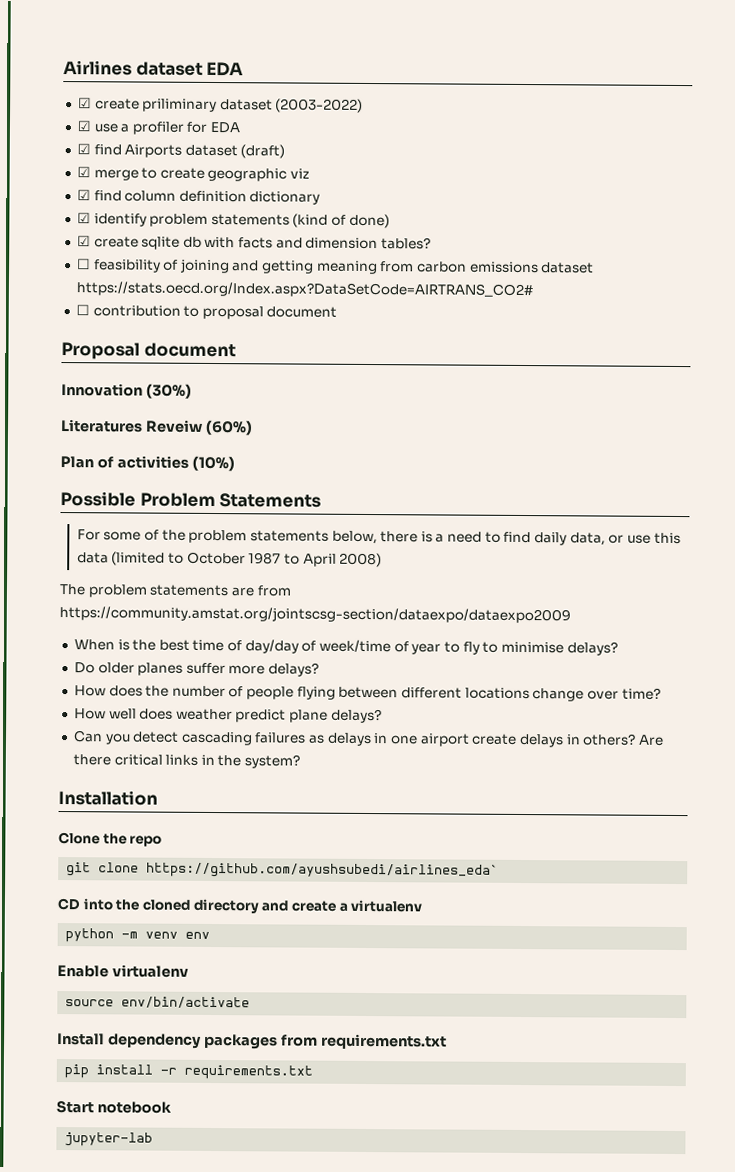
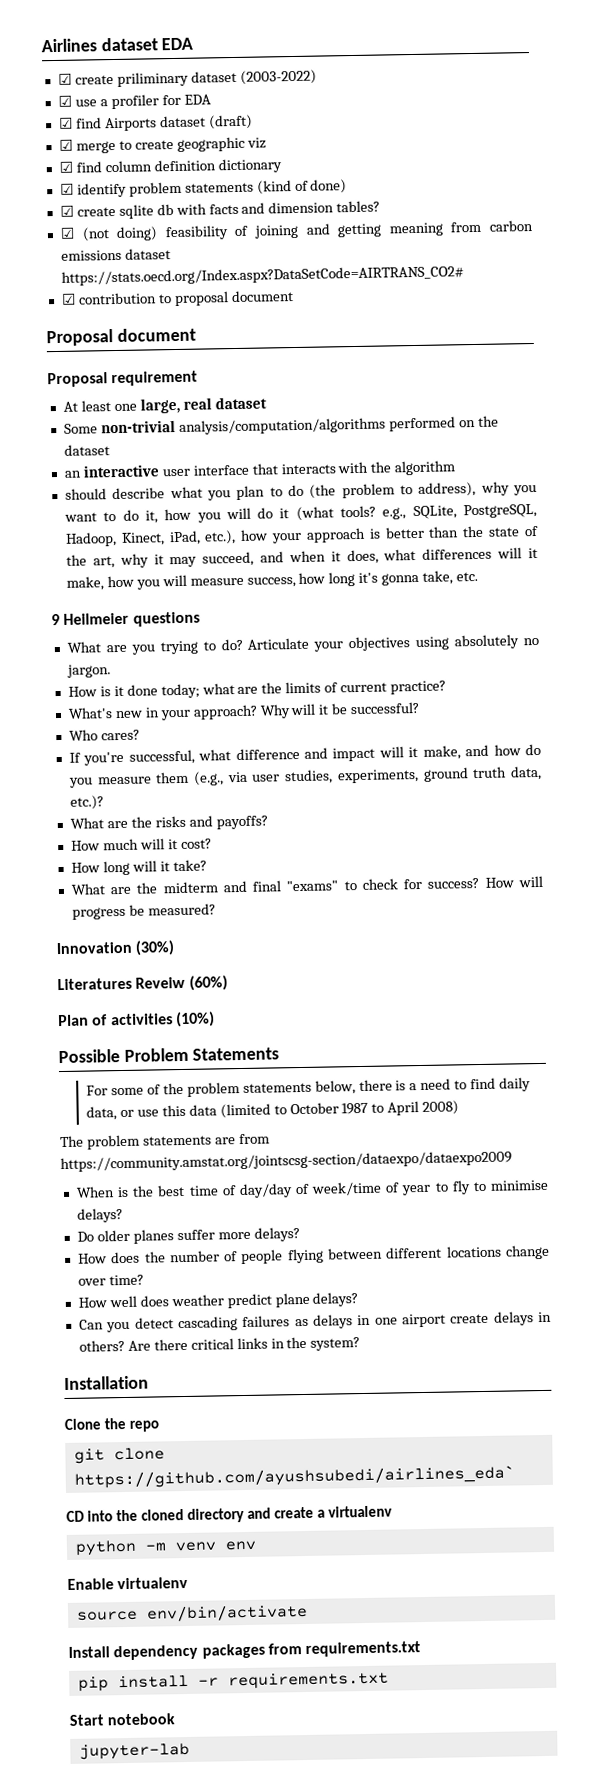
[76,258,91,270] ☐ -> [59,226,159,242] ☑ (not doing)
[75,304,90,316] ☐ -> [60,293,76,305] ☑
(236, 350) none -> [47,370,199,388] [62,396,267,414] [63,415,499,435] [63,444,110,456] [63,460,457,478] [64,481,537,501] [63,503,538,524] [64,525,539,547] [65,547,539,569] [65,570,479,591] [51,611,200,627] [66,634,540,655] [66,664,111,678] [67,680,447,699] [67,701,421,721] [68,729,140,741] [68,743,542,766] [68,765,542,788] [69,795,104,810] [69,815,268,830] [70,838,212,851] [70,859,207,876] [70,875,543,895] [71,903,216,920] // Proposal requirement // At least one large, real dataset // Some non-trivial analysis/computation/algorithms performed on the dataset // an interactive user interface that interacts with the algorithm // should describe what you plan to do (the problem to address), why you want to do it, how you will do it (what tools? e.g., SQLite, PostgreSQL, Hadoop, Kinect, iPad, etc.), how your approach is better than the state of the art, why it may succeed, and when it does, what differences will it make, how you will measure success, how long it's gonna take, etc. // 9 Heilmeier questions // What are you trying to do? Articulate your objectives using absolutely no jargon. // How is it done today; what are the limits of current practice? // What's new in your approach? Why will it be successful? // Who cares? // If you're successful, what difference and impact will it make, and how do you measure them (e.g., via user studies, experiments, ground truth data, etc.)? // What are the risks and payoffs? // How much will it cost? // How long will it take? // What are the midterm and final "exams" to check for success? How will progress be measured?

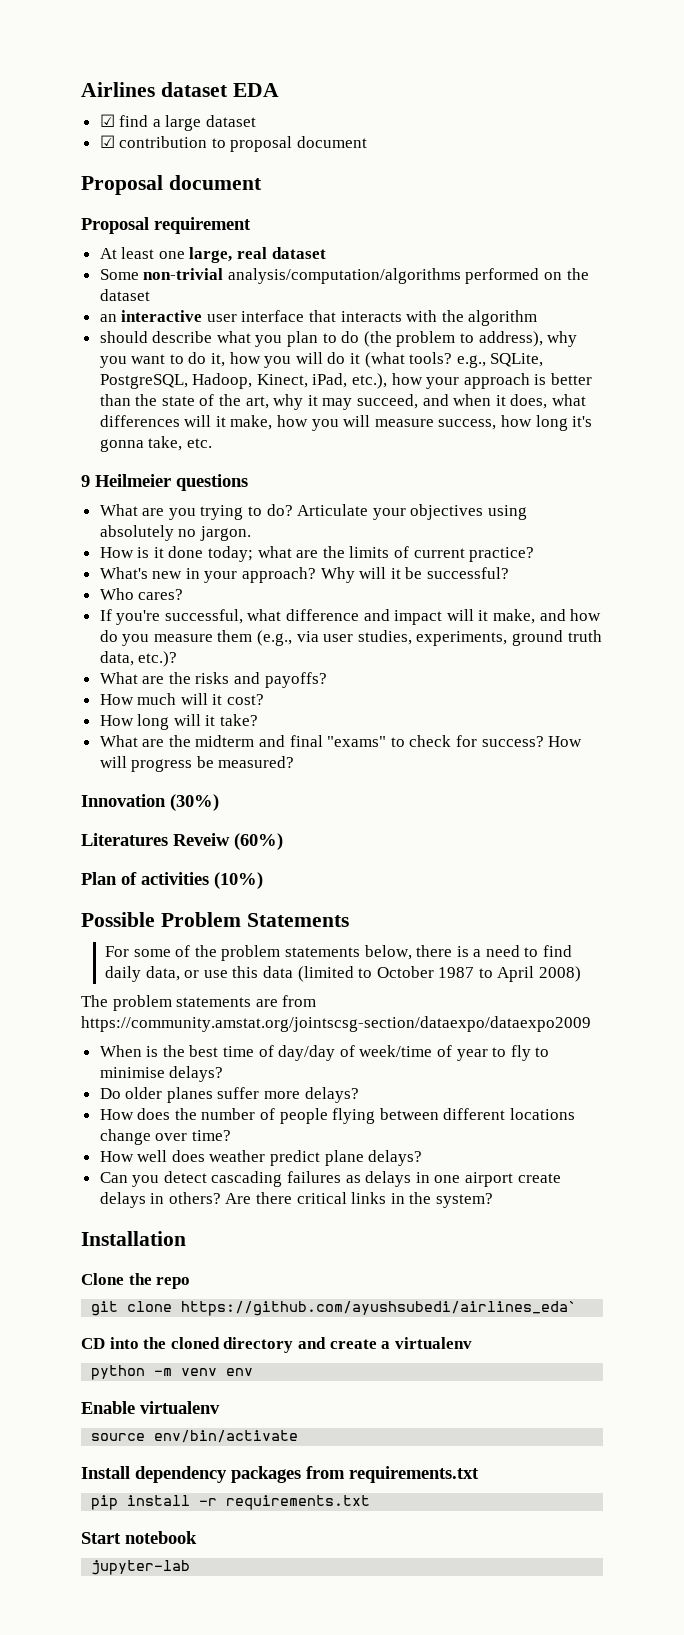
[74,69,317,87] [57,94,211,110] [57,114,253,132] [58,136,266,154] [58,158,282,174] [59,179,348,198] [59,200,381,219] [59,219,534,242] [60,248,171,261] [60,265,464,286] create priliminary dataset (2003-2022) // ☑ use a profiler for EDA // ☑ find Airports dataset (draft) // ☑ merge to create geographic viz // ☑ find column definition dictionary // ☑ identify problem statements (kind of done) // ☑ create sqlite db with facts and dimension tables? // ☑ (not doing) feasibility of joining and getting meaning from carbon emissions dataset https://stats.oecd.org/Index.aspx?DataSetCode=AIRTRANS_CO2# -> [119,115,257,131] find a large dataset

